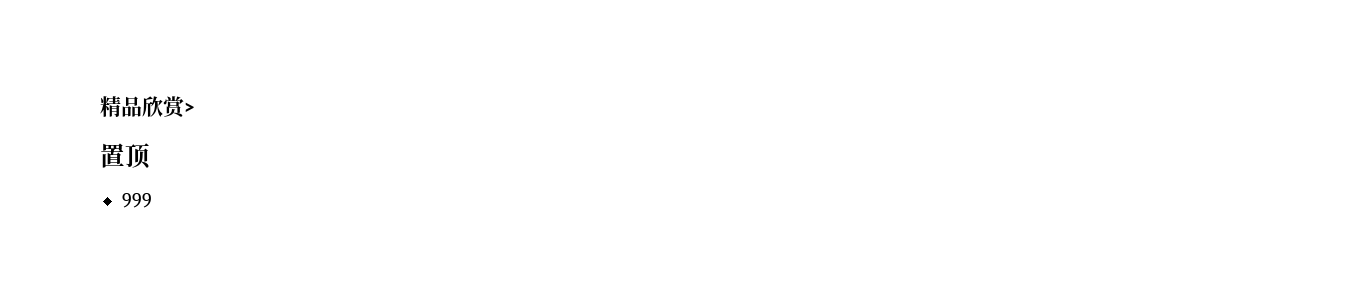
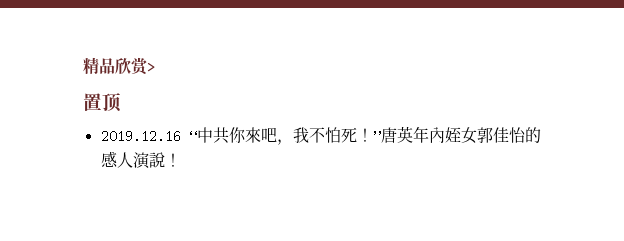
[122,193,152,208] 999 -> [100,126,541,145] [100,151,181,169] 2019.12.16 “中共你來吧，我不怕死！”唐英年內姪女郭佳怡的感人演說！

